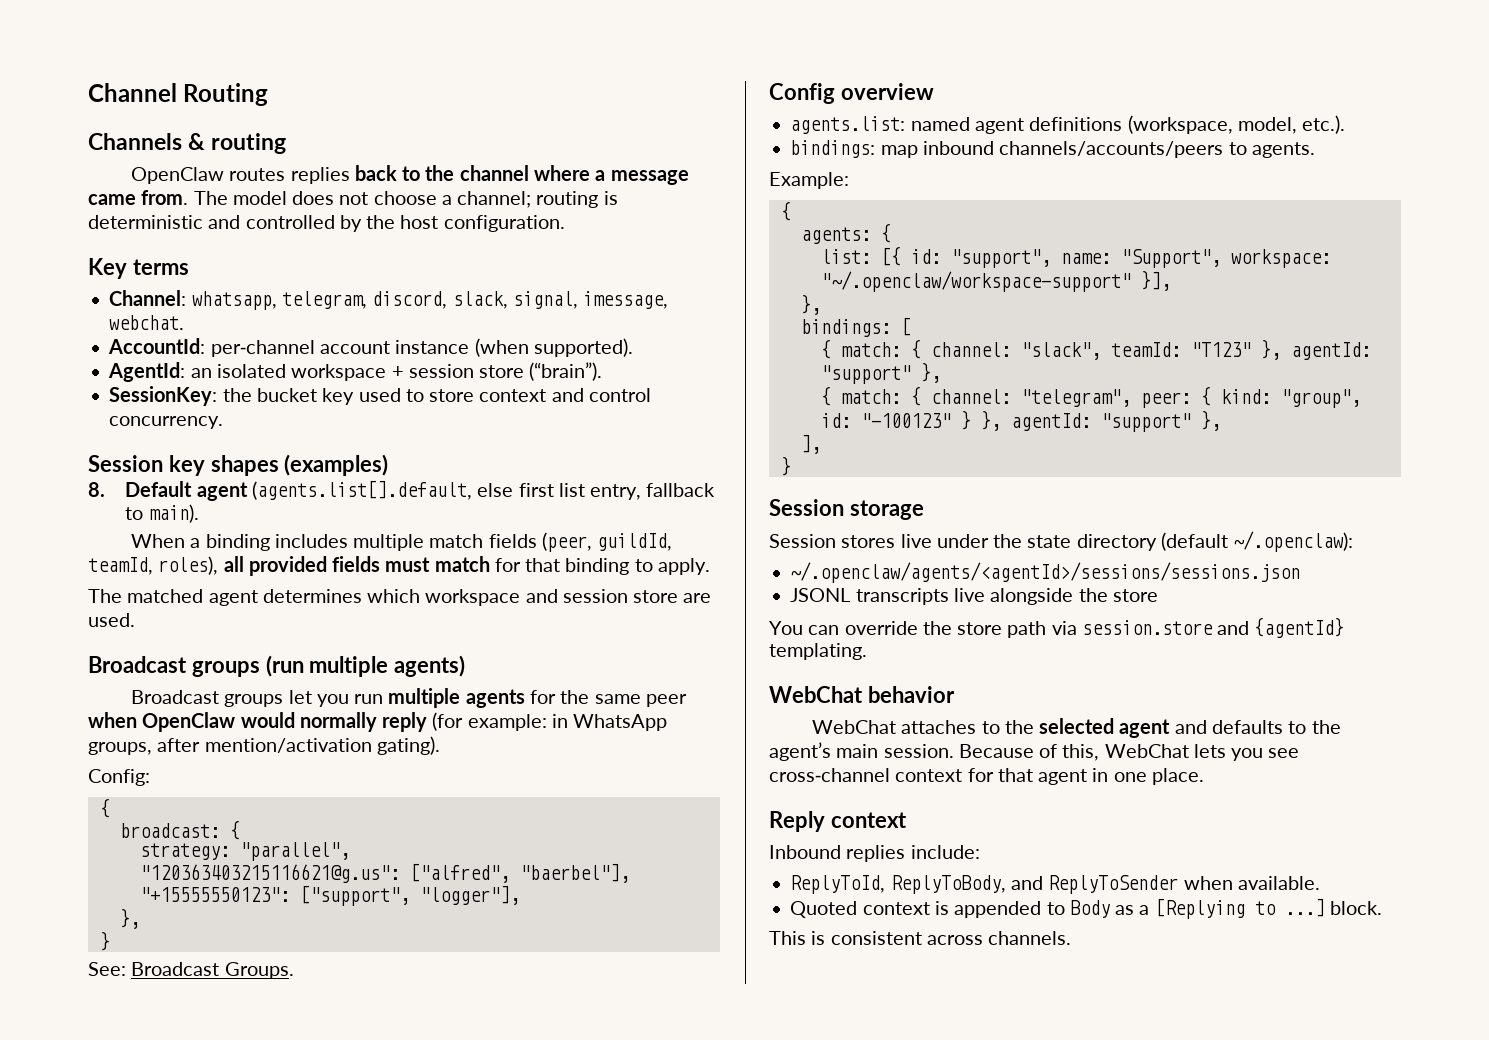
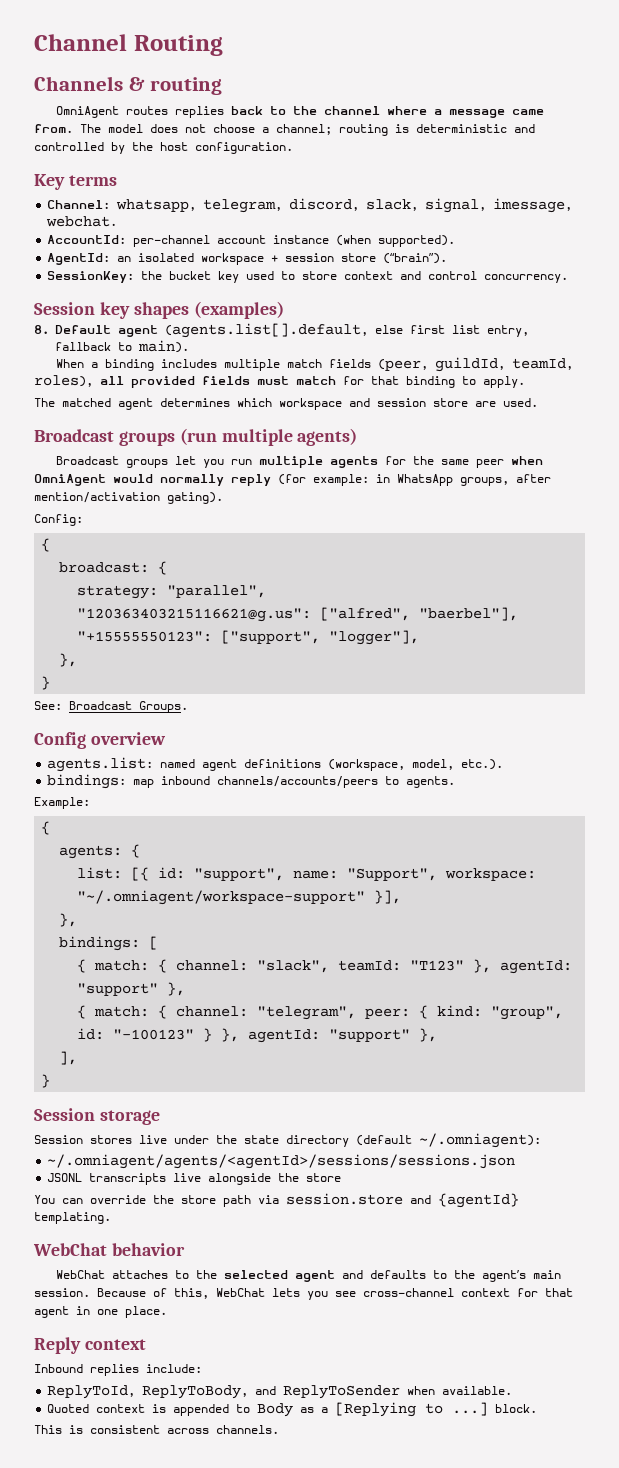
[131,167,225,184] OpenClaw -> [56,106,120,118] OmniAgent
[142,712,236,732] OpenClaw -> [34,474,106,486] OmniAgent
[820,271,1131,292] "~/.openclaw/workspace-support" -> [77,890,366,905] "~/.omniagent/workspace-support"
[1233,531,1354,552] [790,562,1301,583] ~/.openclaw): // ~/.openclaw/agents/<agentId>/sessions/sessions.json -> [419,1133,541,1148] [47,1154,516,1169] ~/.omniagent): // ~/.omniagent/agents/<agentId>/sessions/sessions.json

